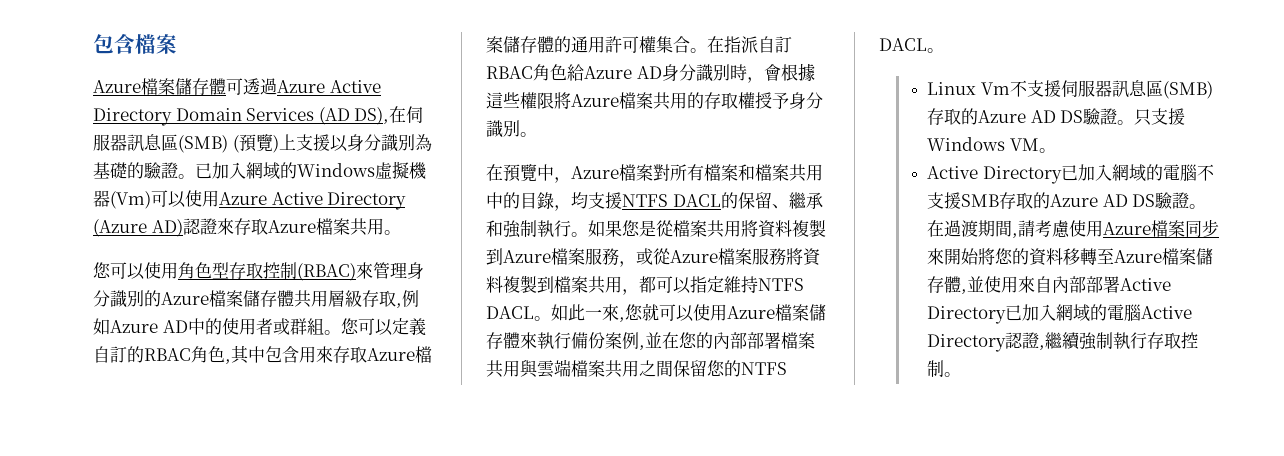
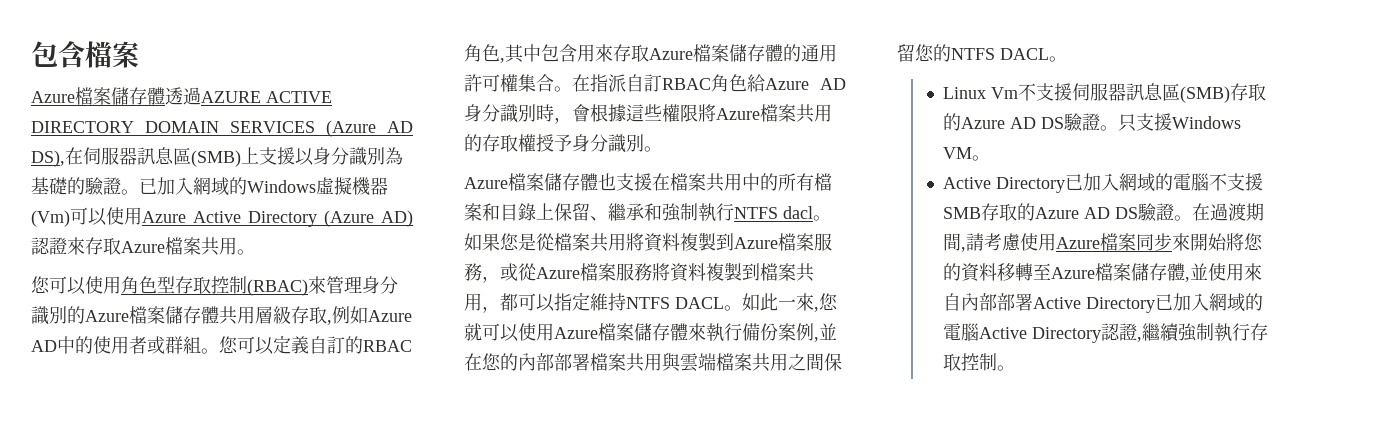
[226,78,381,95] [93,107,350,126] 可透過Azure Active Directory Domain Services (AD -> [165,87,332,105] [31,120,413,137] 透過AZURE ACTIVE DIRECTORY DOMAIN SERVICES (Azure AD
[232,134,279,153] (預覽) -> (241, 158) none
[486,164,823,183] [486,192,738,211] 在預覽中，Azure檔案對所有檔案和檔案共用中的目錄，均支援NTFS DACL的 -> [464,173,832,192] [464,203,554,221] Azure檔案儲存體也支援在檔案共用中的所有檔案和目錄上
(571, 228) none -> [734,206,813,219] NTFS dacl

